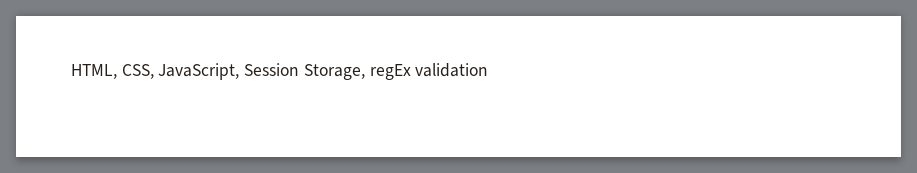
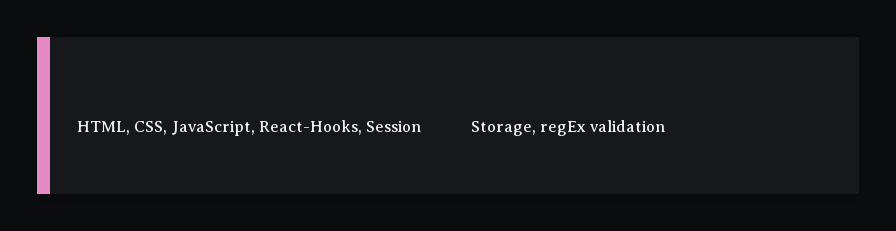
(240, 71) none -> [258,120,362,135] React-Hooks,

